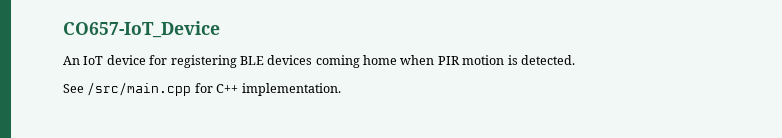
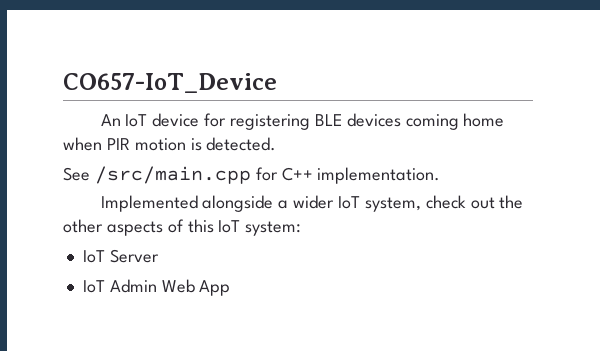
(341, 89) none -> [100,195,524,212] [63,219,302,236] [82,249,159,263] [82,279,231,296] // Implemented alongside a wider IoT system, check out the other aspects of this IoT system: // IoT Server // IoT Admin Web App

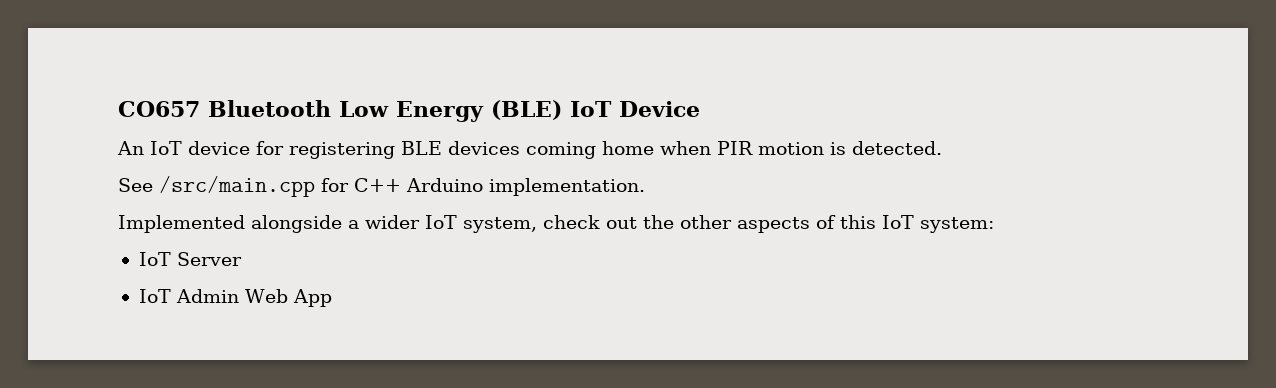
[63,73,277,93] CO657-IoT_Device -> [118,100,700,122] CO657 Bluetooth Low Energy (BLE) IoT Device
(313, 174) none -> [406,178,483,192] Arduino

